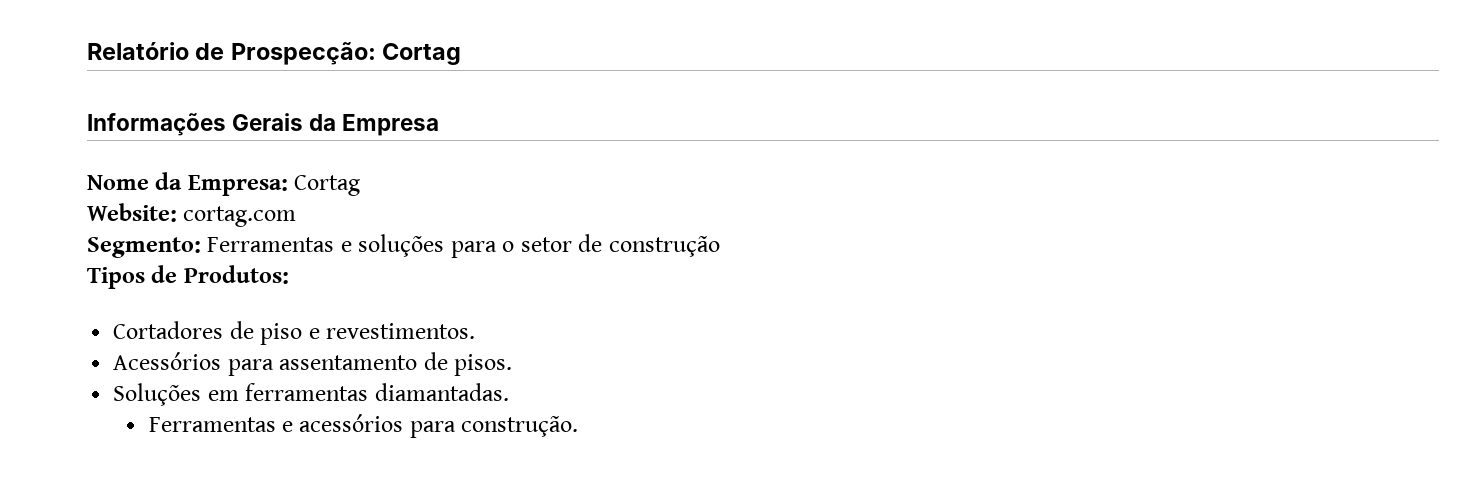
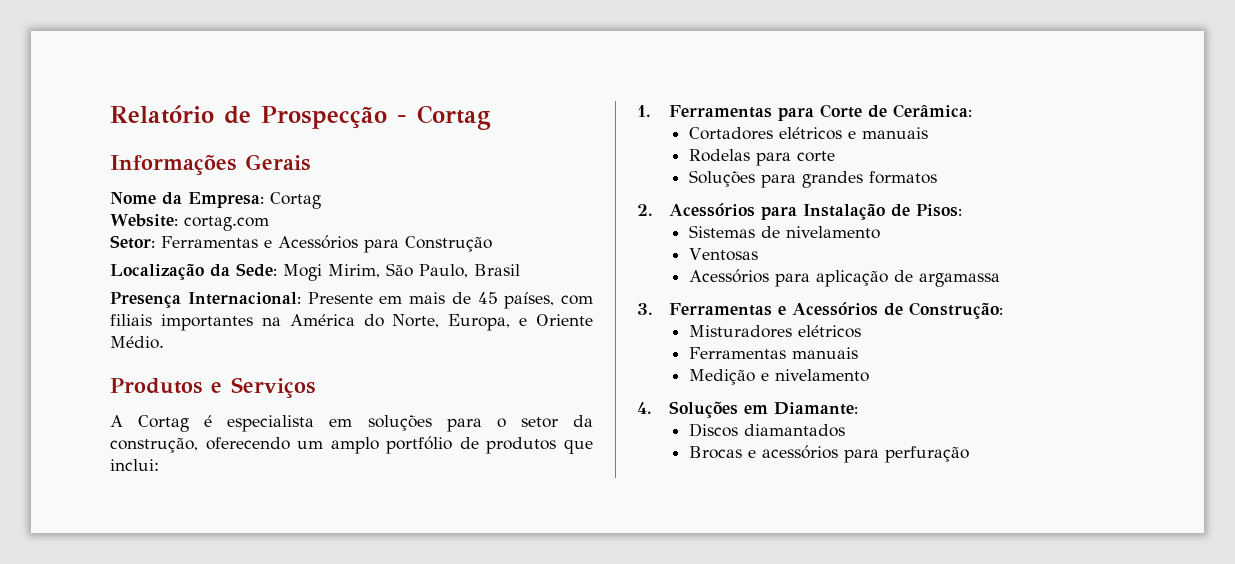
[230,42,376,65] Prospecção: -> [261,106,407,129] Prospecção -
[309,114,440,136] da Empresa -> (310, 162) none
[87,234,720,258] [87,265,289,289] [113,321,476,345] [113,352,513,376] [113,383,509,406] [148,417,276,432] Segmento: Ferramentas e soluções para o setor de construção // Tipos de Produtos: // Cortadores de piso e revestimentos. // Acessórios para assentamento de pisos. // Soluções em ferramentas diamantadas. // Ferramentas -> [110,235,492,253] [110,263,520,281] [110,292,593,309] [110,314,593,331] [110,336,164,349] [110,377,315,398] [110,415,593,432] [110,436,593,454] [110,459,159,471] [637,104,973,121] [688,127,928,140] [688,149,835,166] [688,170,937,188] [637,203,963,220] [688,225,880,239] [688,248,758,261] [688,269,1000,287] [637,302,1004,319] [688,325,861,338] [688,347,858,359] [688,369,869,385] [637,401,859,418] [688,423,845,437] [688,446,742,459] Setor: Ferramentas e Acessórios para Construção // Localização da Sede: Mogi Mirim, São Paulo, Brasil // Presença Internacional: Presente em mais de 45 países, com filiais importantes na América do Norte, Europa, e Oriente Médio. // Produtos e Serviços // A Cortag é especialista em soluções para o setor da construção, oferecendo um amplo portfólio de produtos que inclui: // 1. Ferramentas para Corte de Cerâmica: // Cortadores elétricos e manuais // Rodelas para corte // Soluções para grandes formatos // 2. Acessórios para Instalação de Pisos: // Sistemas de nivelamento // Ventosas // Acessórios para aplicação de argamassa // 3. Ferramentas e Acessórios de Construção: // Misturadores elétricos // Ferramentas manuais // Medição e nivelamento // 4. Soluções em Diamante: // Discos diamantados // Brocas
[461,416,579,437] construção. -> [884,446,969,463] perfuração

